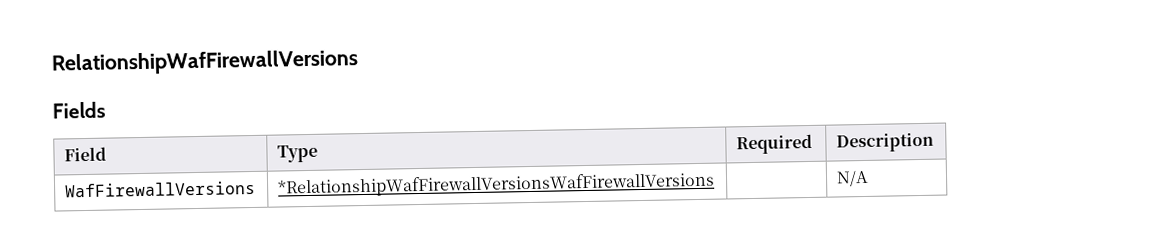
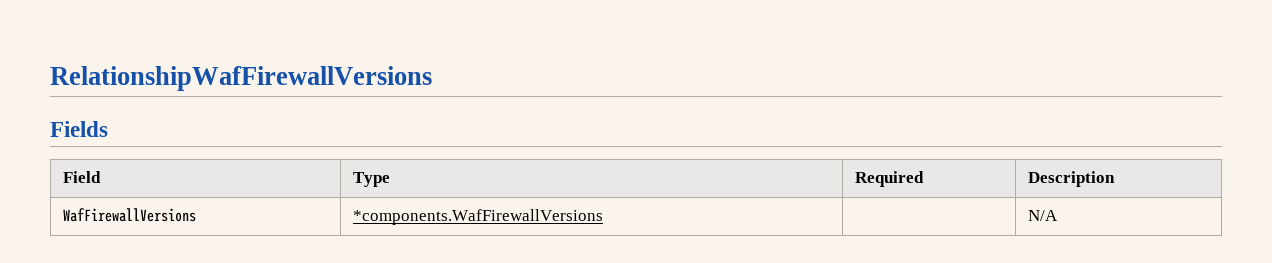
[277,171,716,198] *RelationshipWafFirewallVersionsWafFirewallVersions -> [353,209,604,225] *components.WafFirewallVersions

